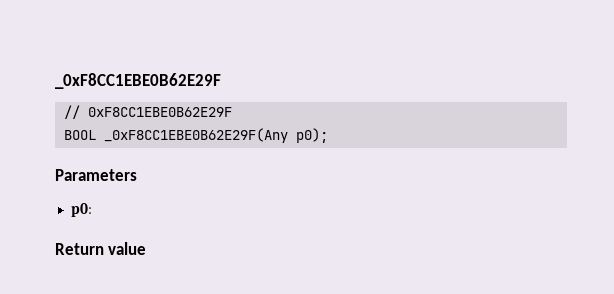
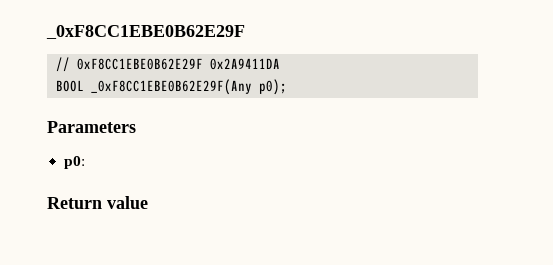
(232, 112) none -> [210,58,281,70] 0x2A9411DA

